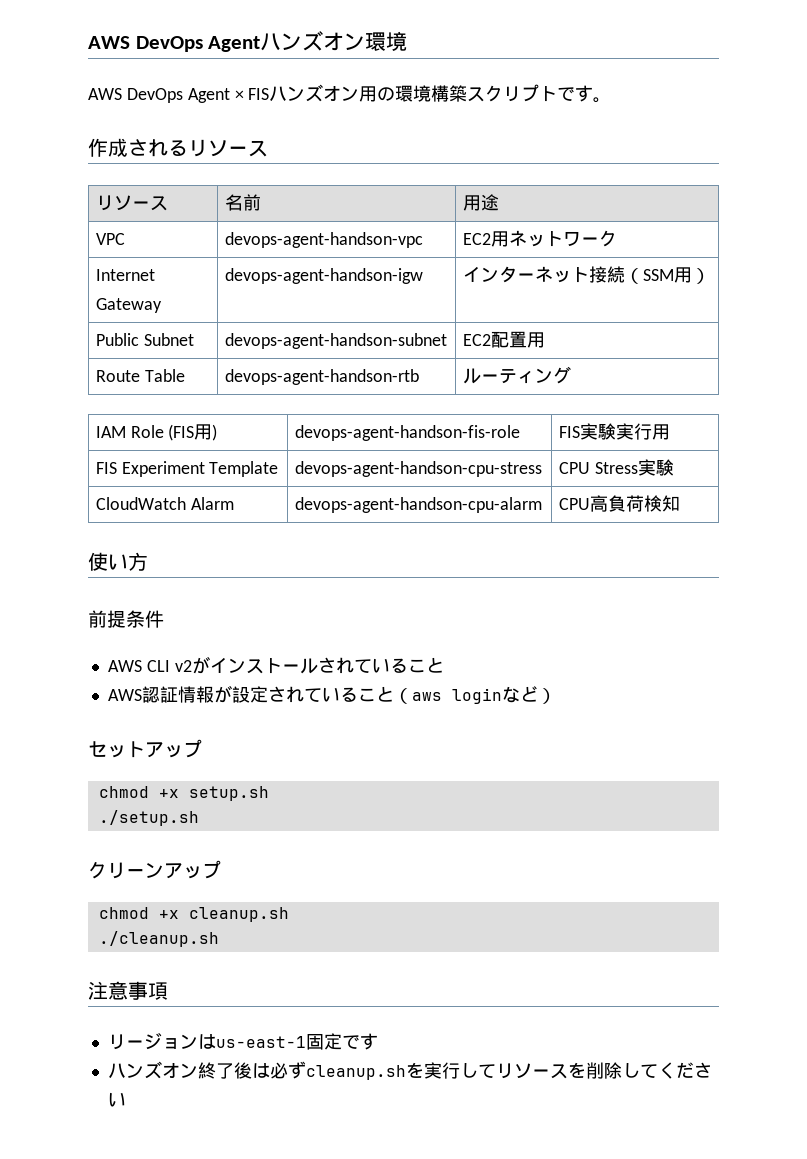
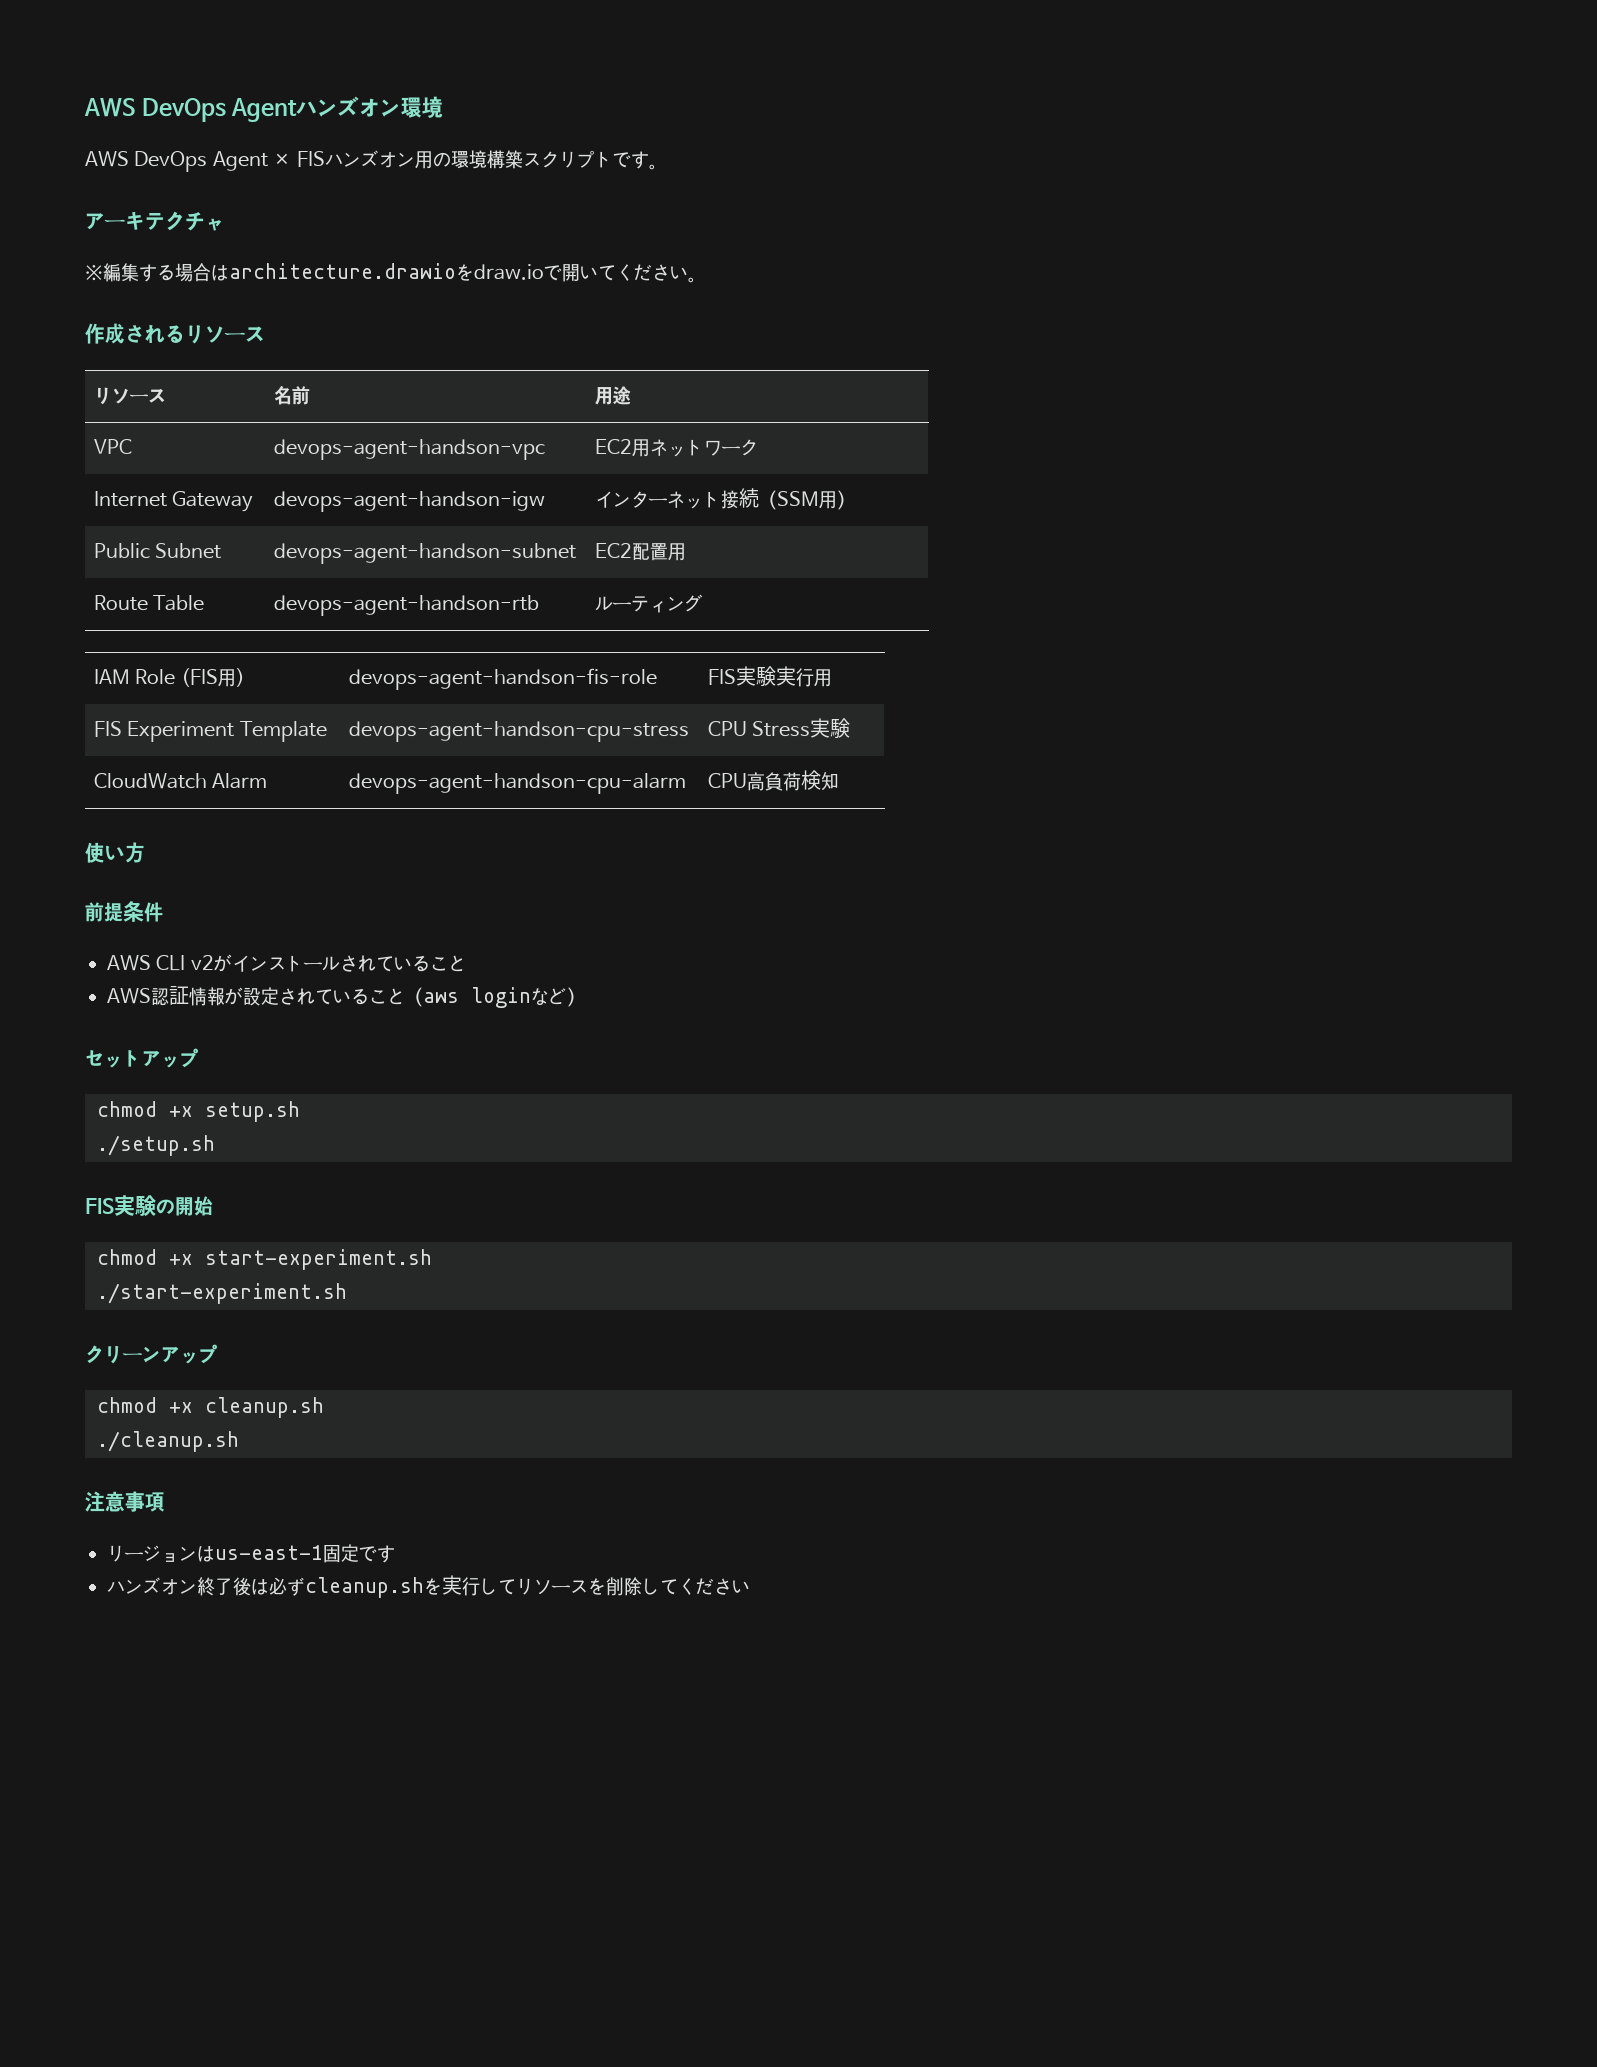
(612, 100) none -> [85,211,225,231] [85,263,697,283] // アーキテクチャ // ※編集する場合はarchitecture.drawioをdraw.ioで開いてください。
(199, 818) none -> [85,1195,213,1216] [97,1249,432,1270] [97,1283,347,1304] // FIS実験の開始 // chmod +x start-experiment.sh // ./start-experiment.sh

